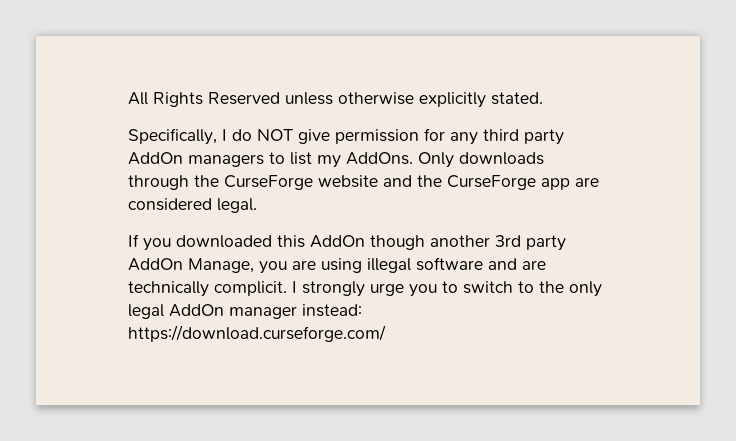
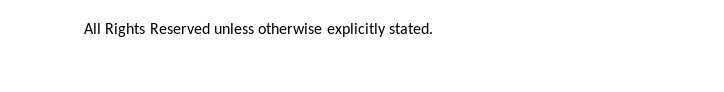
[128,128,564,145] [128,152,544,168] [128,175,599,190] [128,198,257,213] [128,234,566,251] [128,257,546,274] [128,281,602,297] [128,304,362,319] [128,325,386,342] // Specifically, I do NOT give permission for any third party AddOn managers to list my AddOns. Only downloads through the CurseForge website and the CurseForge app are considered legal. // If you downloaded this AddOn though another 3rd party AddOn Manage, you are using illegal software and are technically complicit. I strongly urge you to switch to the only legal AddOn manager instead: https://download.curseforge.com/ -> (433, 28) none

